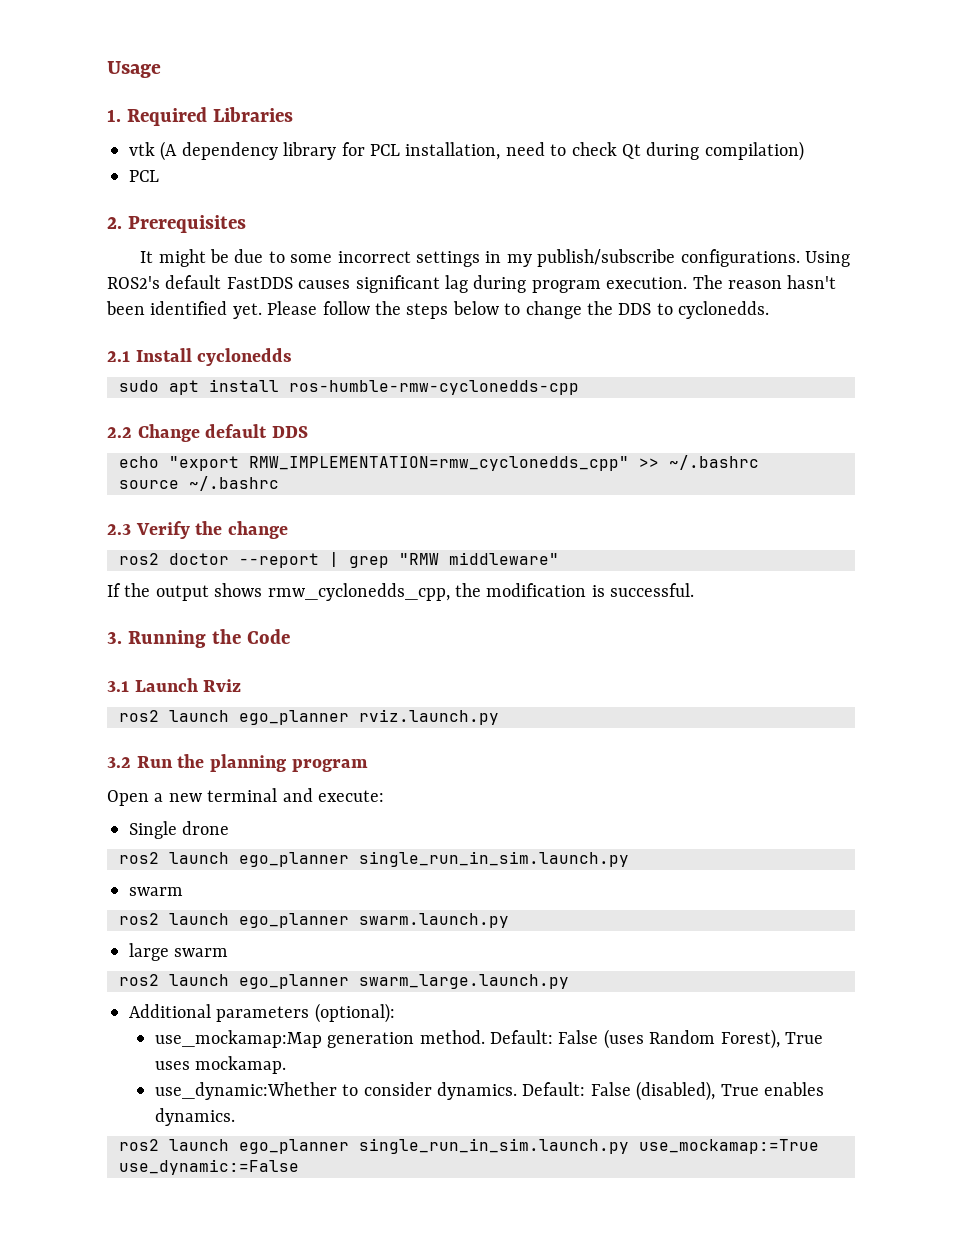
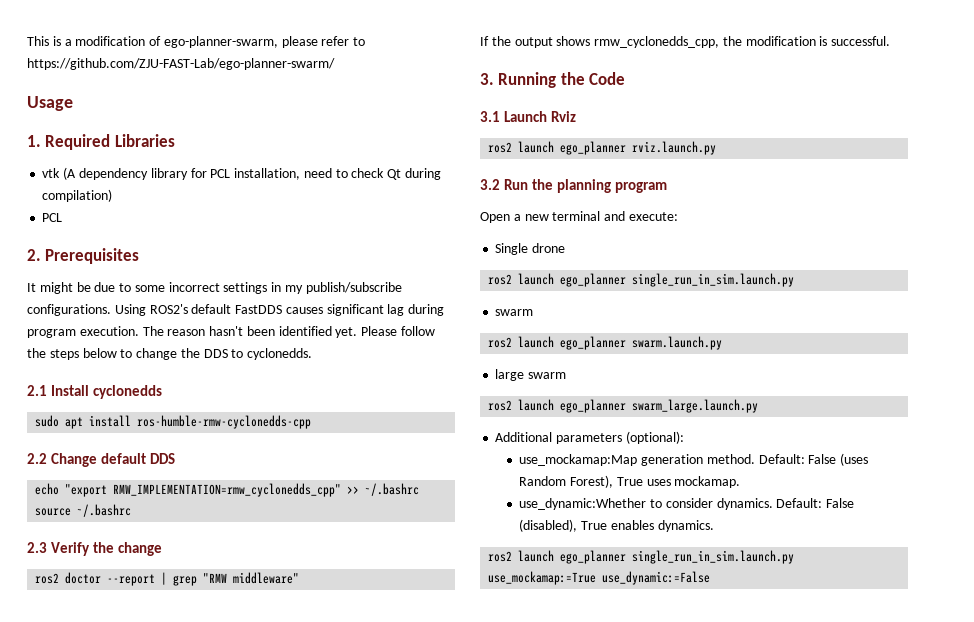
(107, 69) none -> [27,36,366,48] [27,58,335,70] This is a modification of ego-planner-swarm, please refer to https://github.com/ZJU-FAST-Lab/ego-planner-swarm/ //

